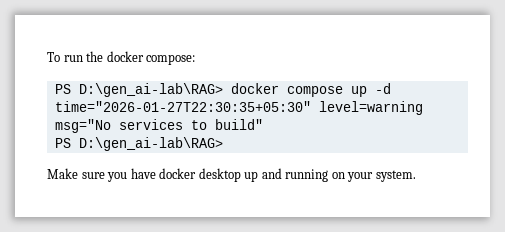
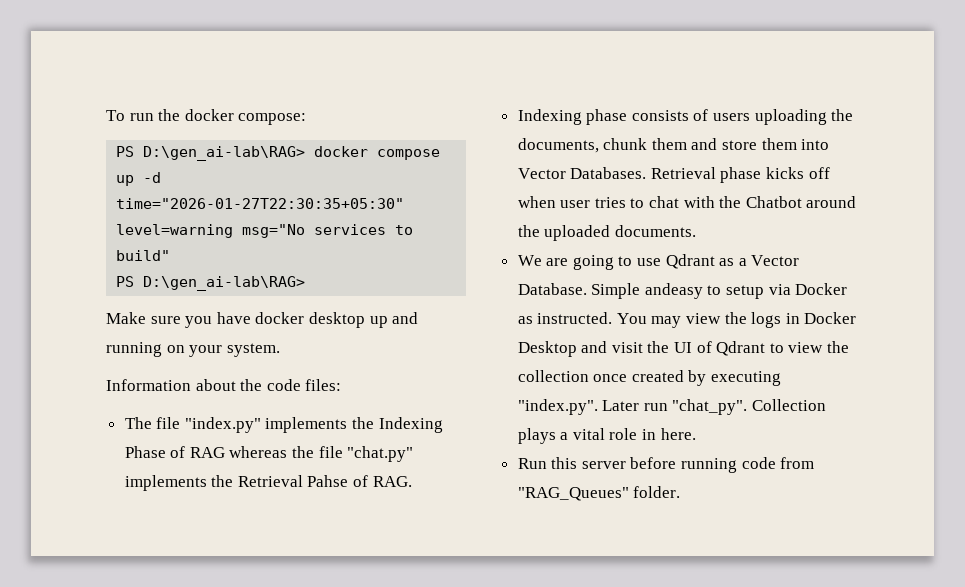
(416, 176) none -> [106,379,342,391] [124,417,443,433] [124,446,414,462] [124,475,412,491] [517,109,854,125] [517,138,830,153] [517,167,830,183] [517,196,857,208] [517,225,696,241] [517,254,800,270] [517,283,848,299] [517,312,857,328] [517,341,850,357] [517,370,782,386] [517,399,827,415] [517,428,696,444] [517,457,815,473] [517,486,681,501] // Information about the code files: // The file "index.py" implements the Indexing Phase of RAG whereas the file "chat.py" implements the Retrieval Pahse of RAG. // Indexing phase consists of users uploading the documents, chunk them and store them into Vector Databases. Retrieval phase kicks off when user tries to chat with the Chatbot around the uploaded documents. // We are going to use Qdrant as a Vector Database. Simple andeasy to setup via Docker as instructed. You may view the logs in Docker Desktop and visit the UI of Qdrant to view the collection once created by executing "index.py". Later run "chat_py". Collection plays a vital role in here. // Run this server before running code from "RAG_Queues" folder.

